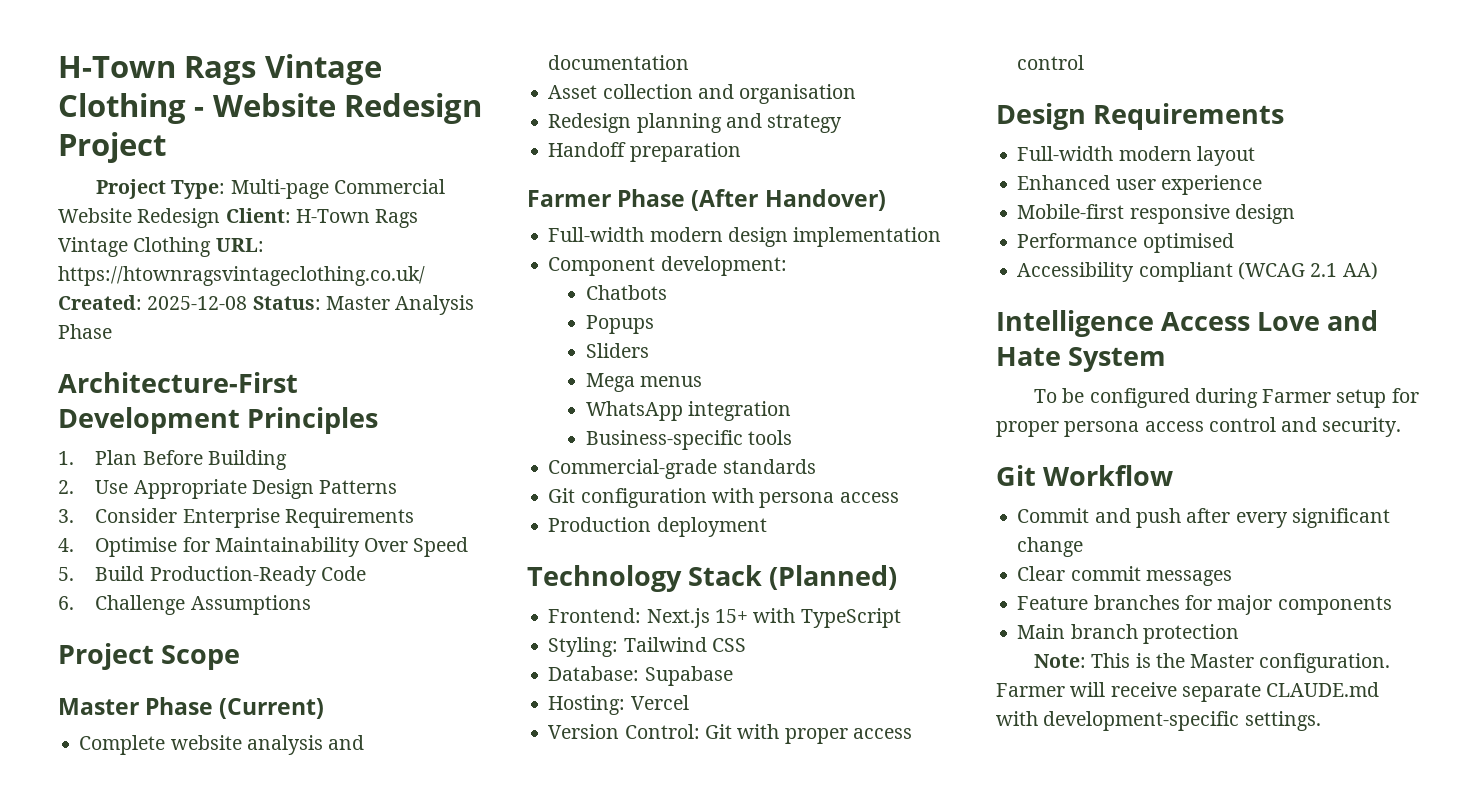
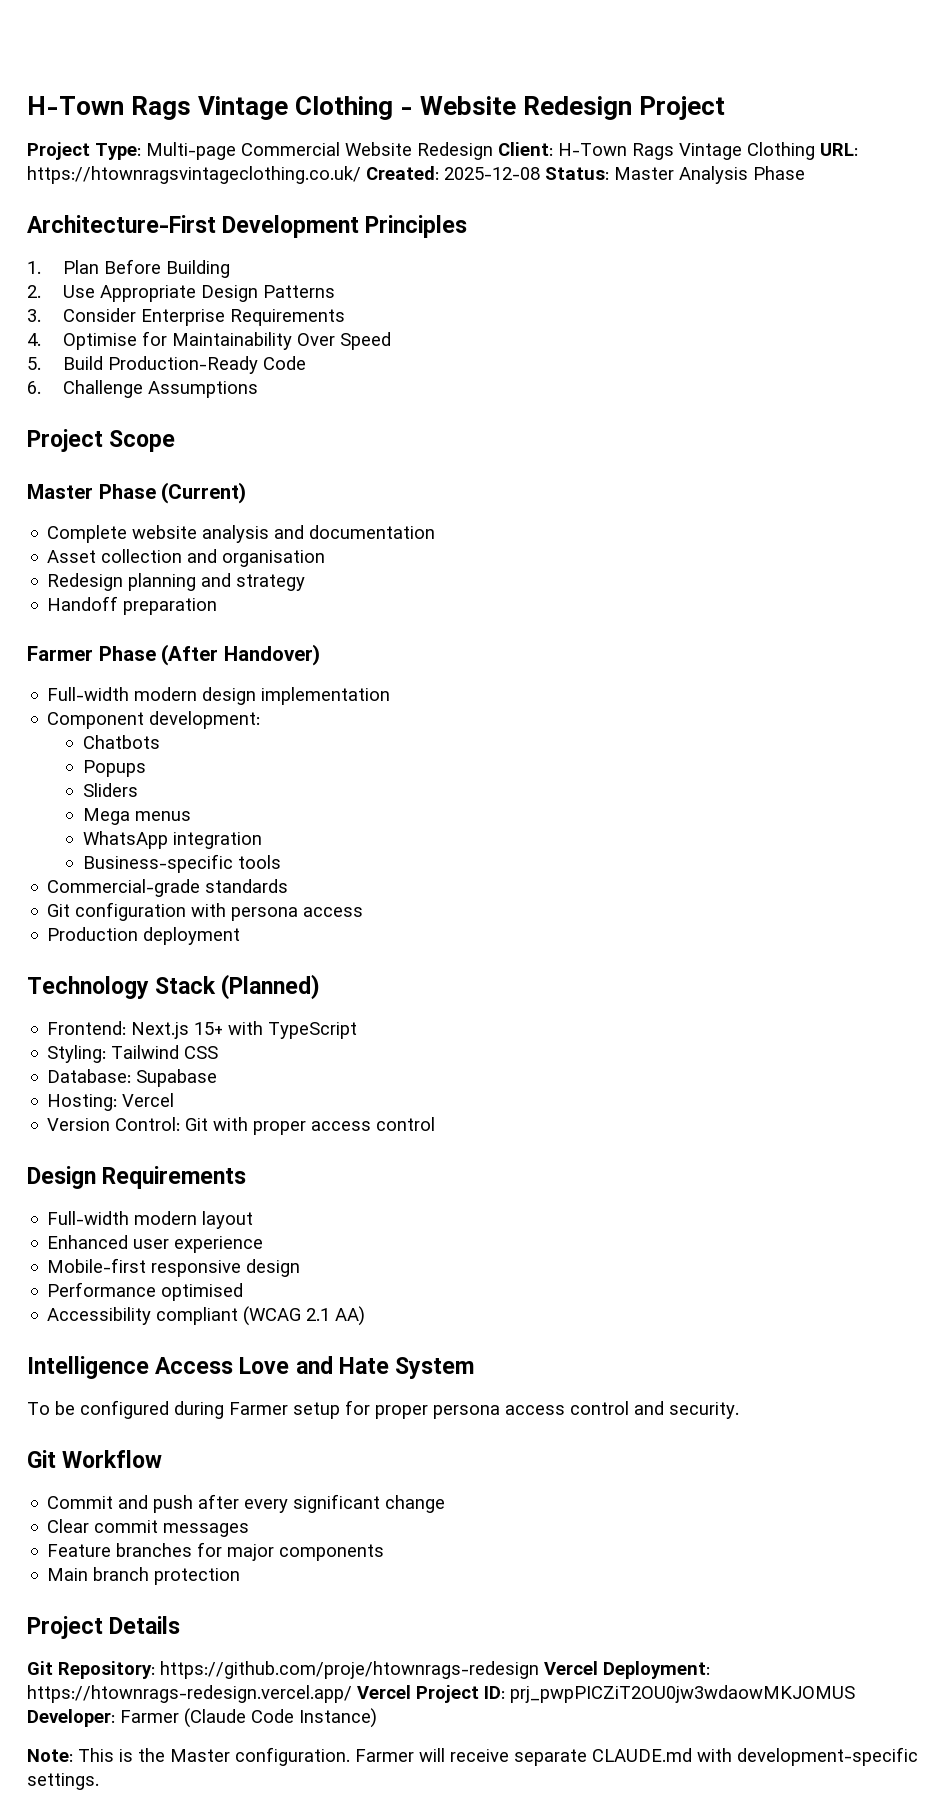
(1239, 634) none -> [27,1616,181,1639] [27,1661,710,1679] [27,1685,855,1703] [27,1708,377,1728] // Project Details // Git Repository: https://github.com/proje/htownrags-redesign Vercel Deployment: https://htownrags-redesign.vercel.app/ Vercel Project ID: prj_pwpPICZiT2OU0jw3wdaowMKJOMUS Developer: Farmer (Claude Code Instance)

